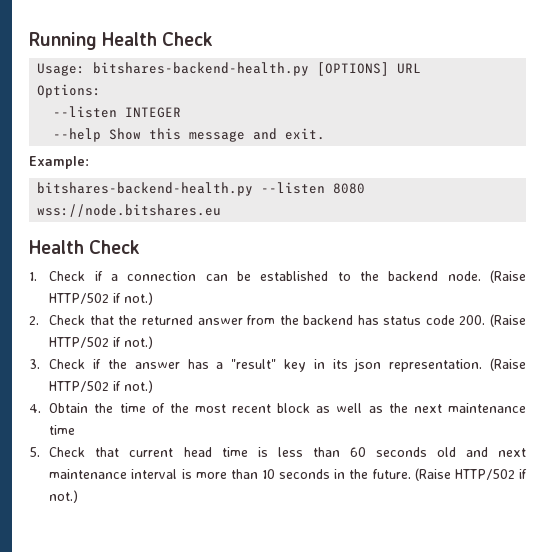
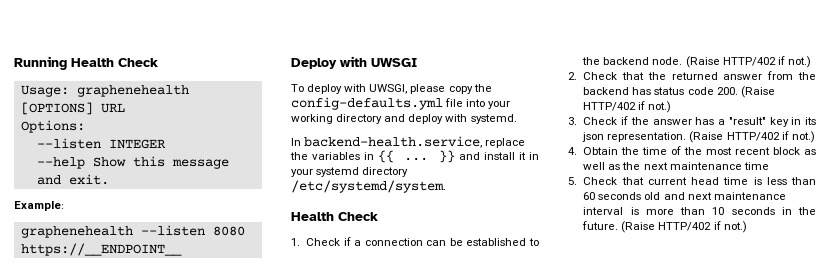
[93,62,310,76] bitshares-backend-health.py -> [76,85,189,97] graphenehealth
[37,182,254,196] bitshares-backend-health.py -> [20,226,133,238] graphenehealth
[37,204,222,217] wss://node.bitshares.eu -> [20,243,182,256] [291,56,417,69] [291,84,492,94] [291,97,511,110] [291,114,517,124] [291,136,526,148] [290,150,539,163] [291,167,409,177] [291,180,446,193] https://__ENDPOINT__ // Deploy with UWSGI // To deploy with UWSGI, please copy the config-defaults.yml file into your working directory and deploy with systemd. // In backend-health.service, replace the variables in {{ ... }} and install it in your systemd directory /etc/systemd/system.
[49,293,110,304] HTTP/502 -> [722,57,776,66] HTTP/402
[49,337,110,348] HTTP/502 -> [583,102,637,111] HTTP/402
[49,381,110,392] HTTP/502 -> [726,132,780,141] HTTP/402
[454,469,515,480] HTTP/502 -> [658,222,712,231] HTTP/402

